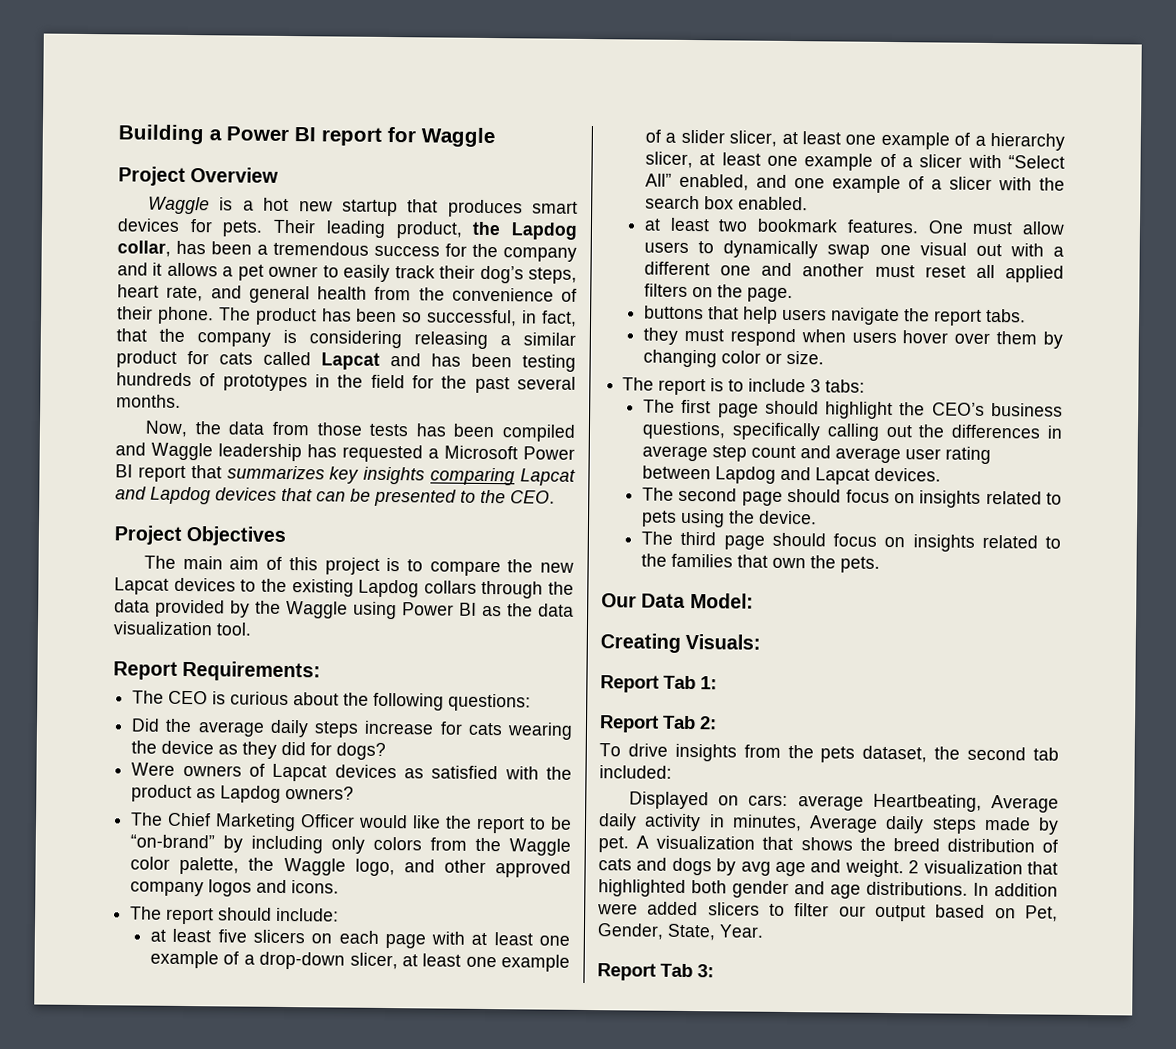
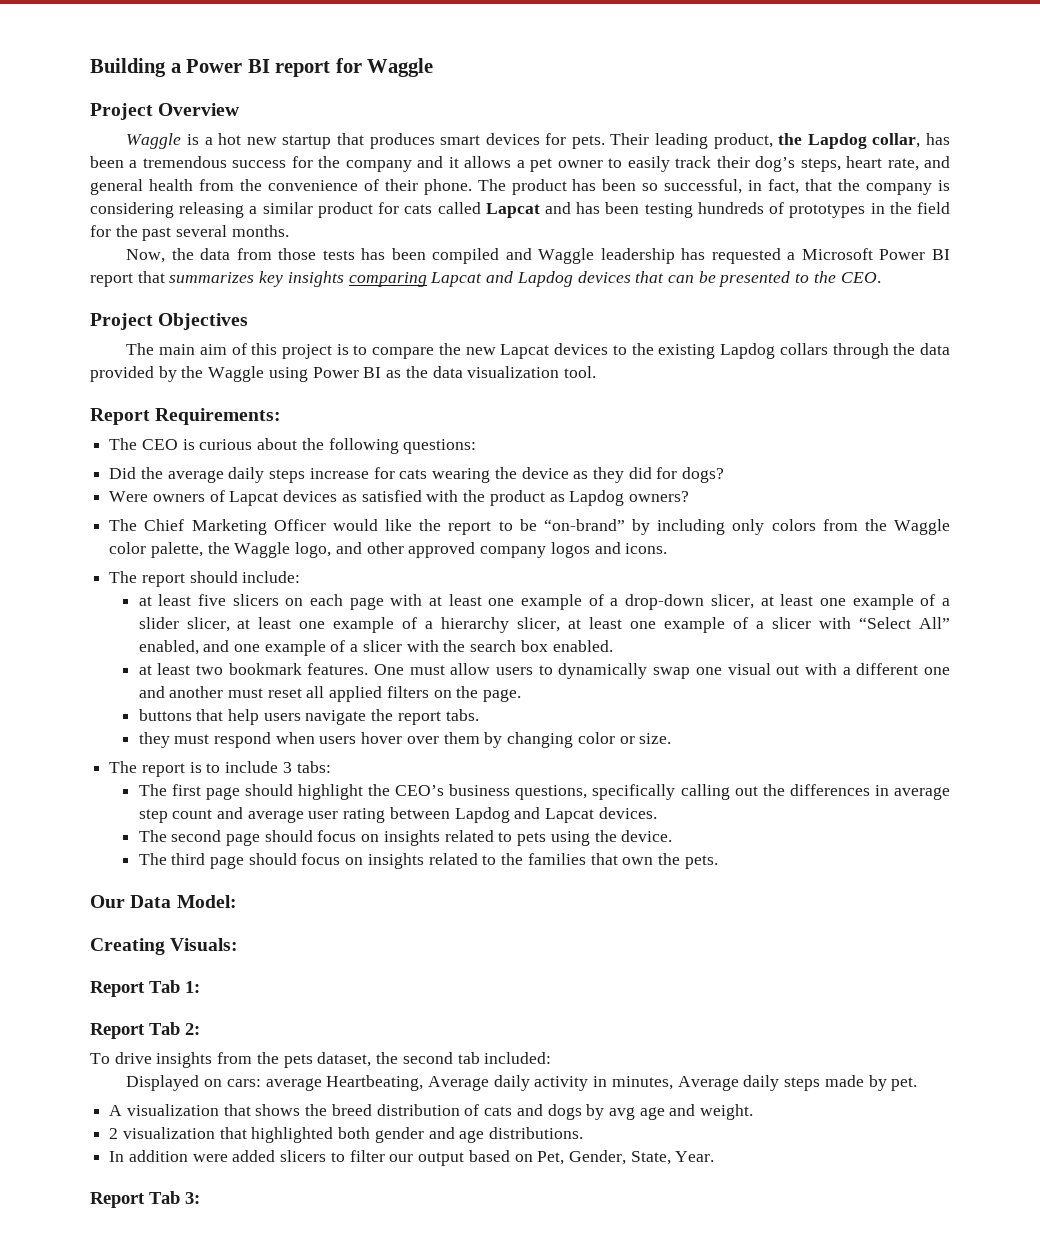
(629, 844) none -> (918, 1084) //
(904, 868) none -> (754, 1112) //
(968, 888) none -> (584, 1133) //

